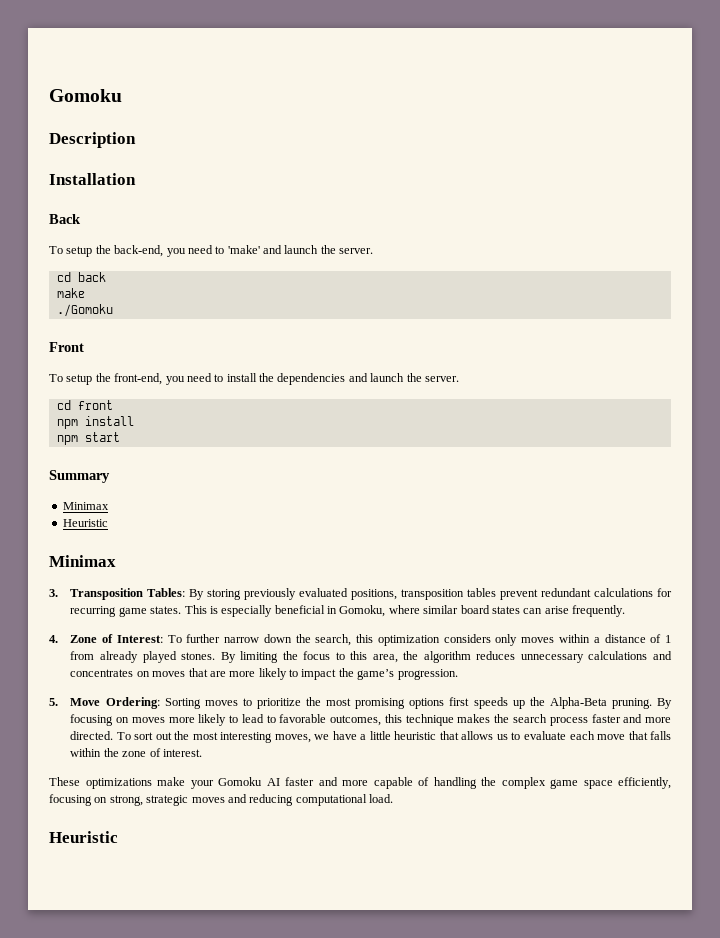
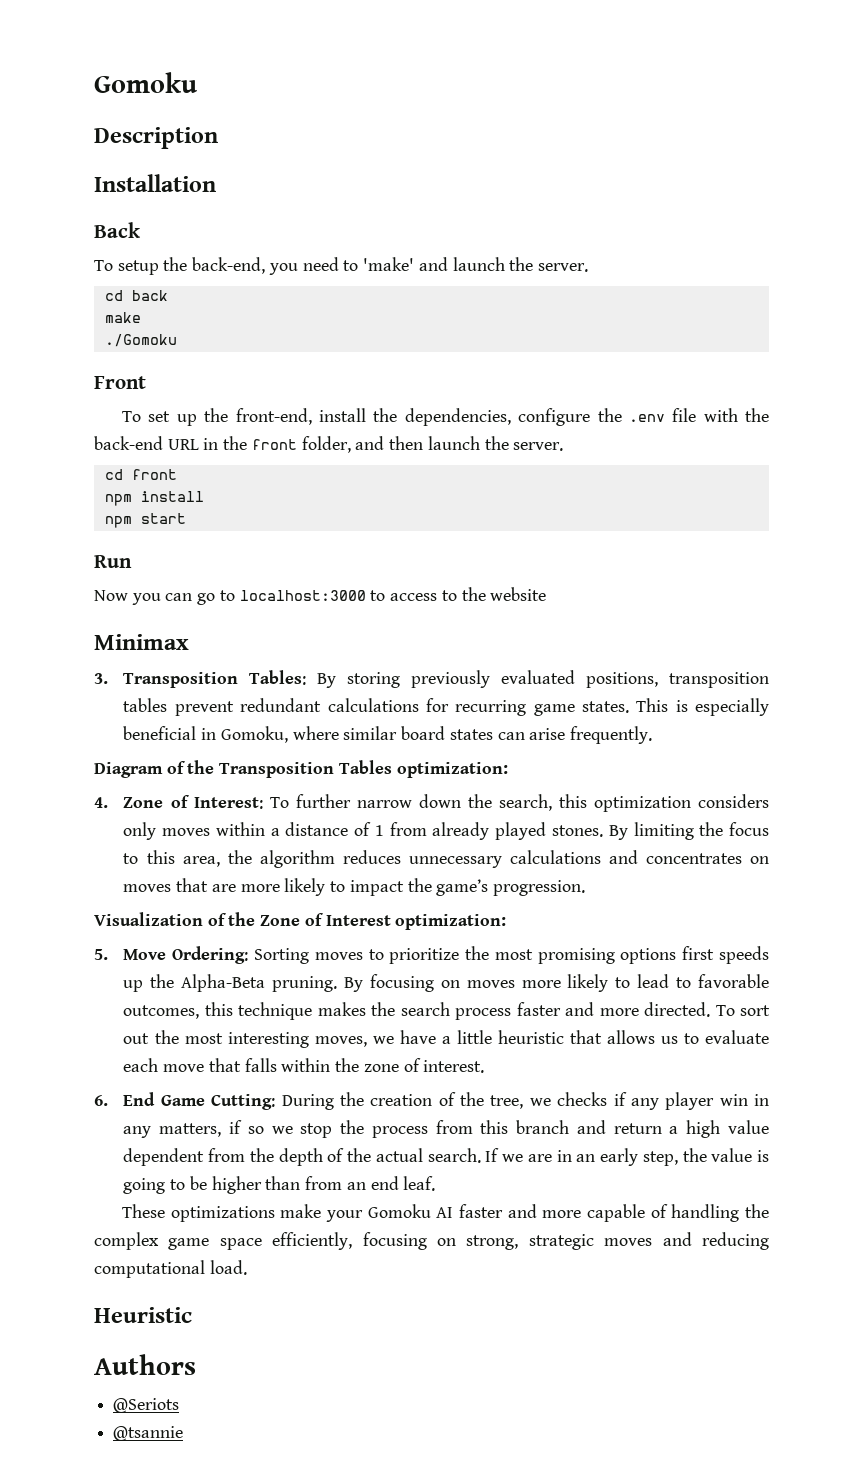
[66,373,368,385] setup the front-end, you need to install the dependencies and -> [148,408,769,426] [94,436,424,453] set up the front-end, install the dependencies, configure the .env file with the back-end URL in the front folder, and then
[49,470,110,483] [62,502,109,510] [62,519,108,527] Summary // Minimax // Heuristic -> [94,555,132,568] [94,587,547,605] Run // Now you can go to localhost:3000 to access to the website
(626, 611) none -> [94,760,508,778] // Diagram of the Transposition Tables optimization:
(458, 674) none -> [94,912,507,930] // Visualization of the Zone of Interest optimization:
(202, 753) none -> [94,1092,769,1110] [123,1120,769,1138] [123,1148,769,1166] [123,1176,436,1194] // 6. End Game Cutting: During the creation of the tree, we checks if any player win in any matters, if so we stop the process from this branch and return a high value dependent from the depth of the actual search. If we are in an early step, the value is going to be higher than from an end leaf.
(118, 837) none -> [94,1354,196,1375] [113,1398,180,1413] [113,1426,184,1441] // Authors // @Seriots // @tsannie

